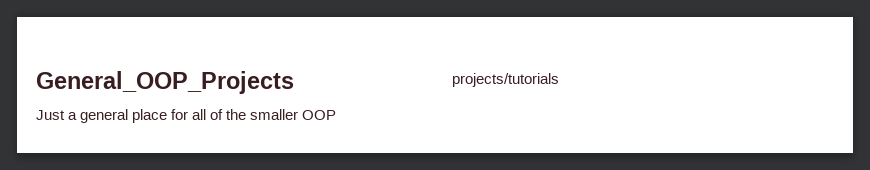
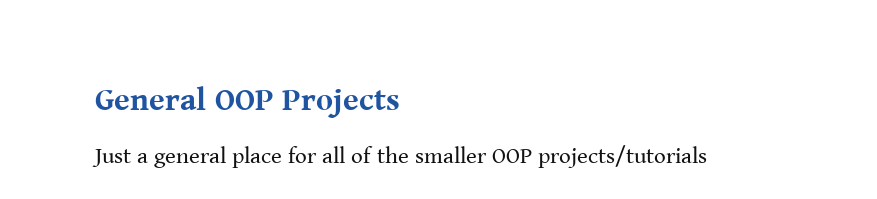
[36,71,294,94] General_OOP_Projects -> [95,86,401,118] General OOP Projects

